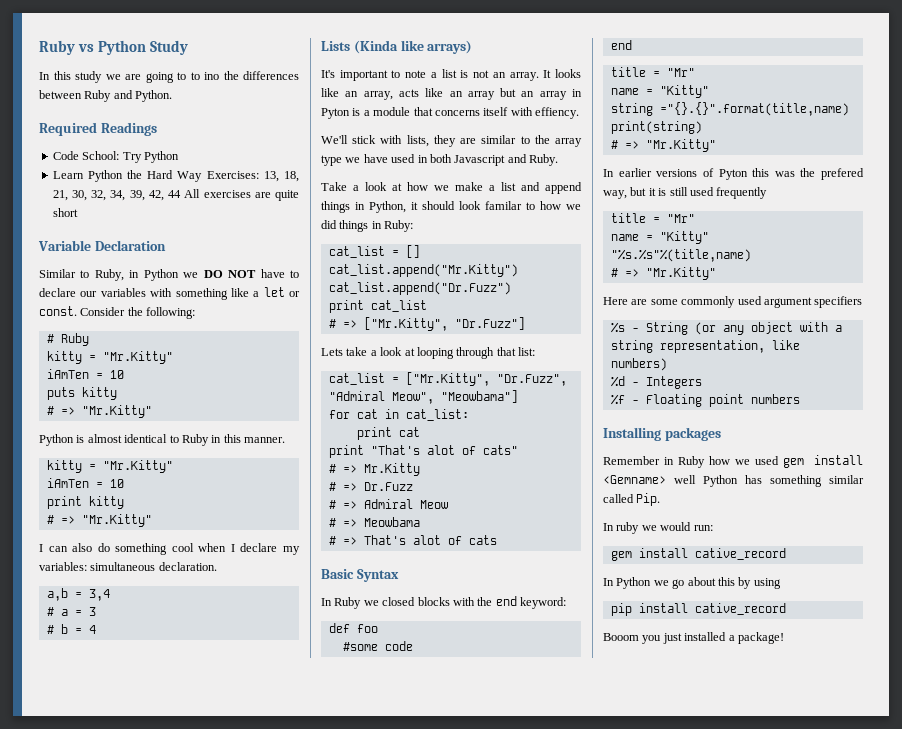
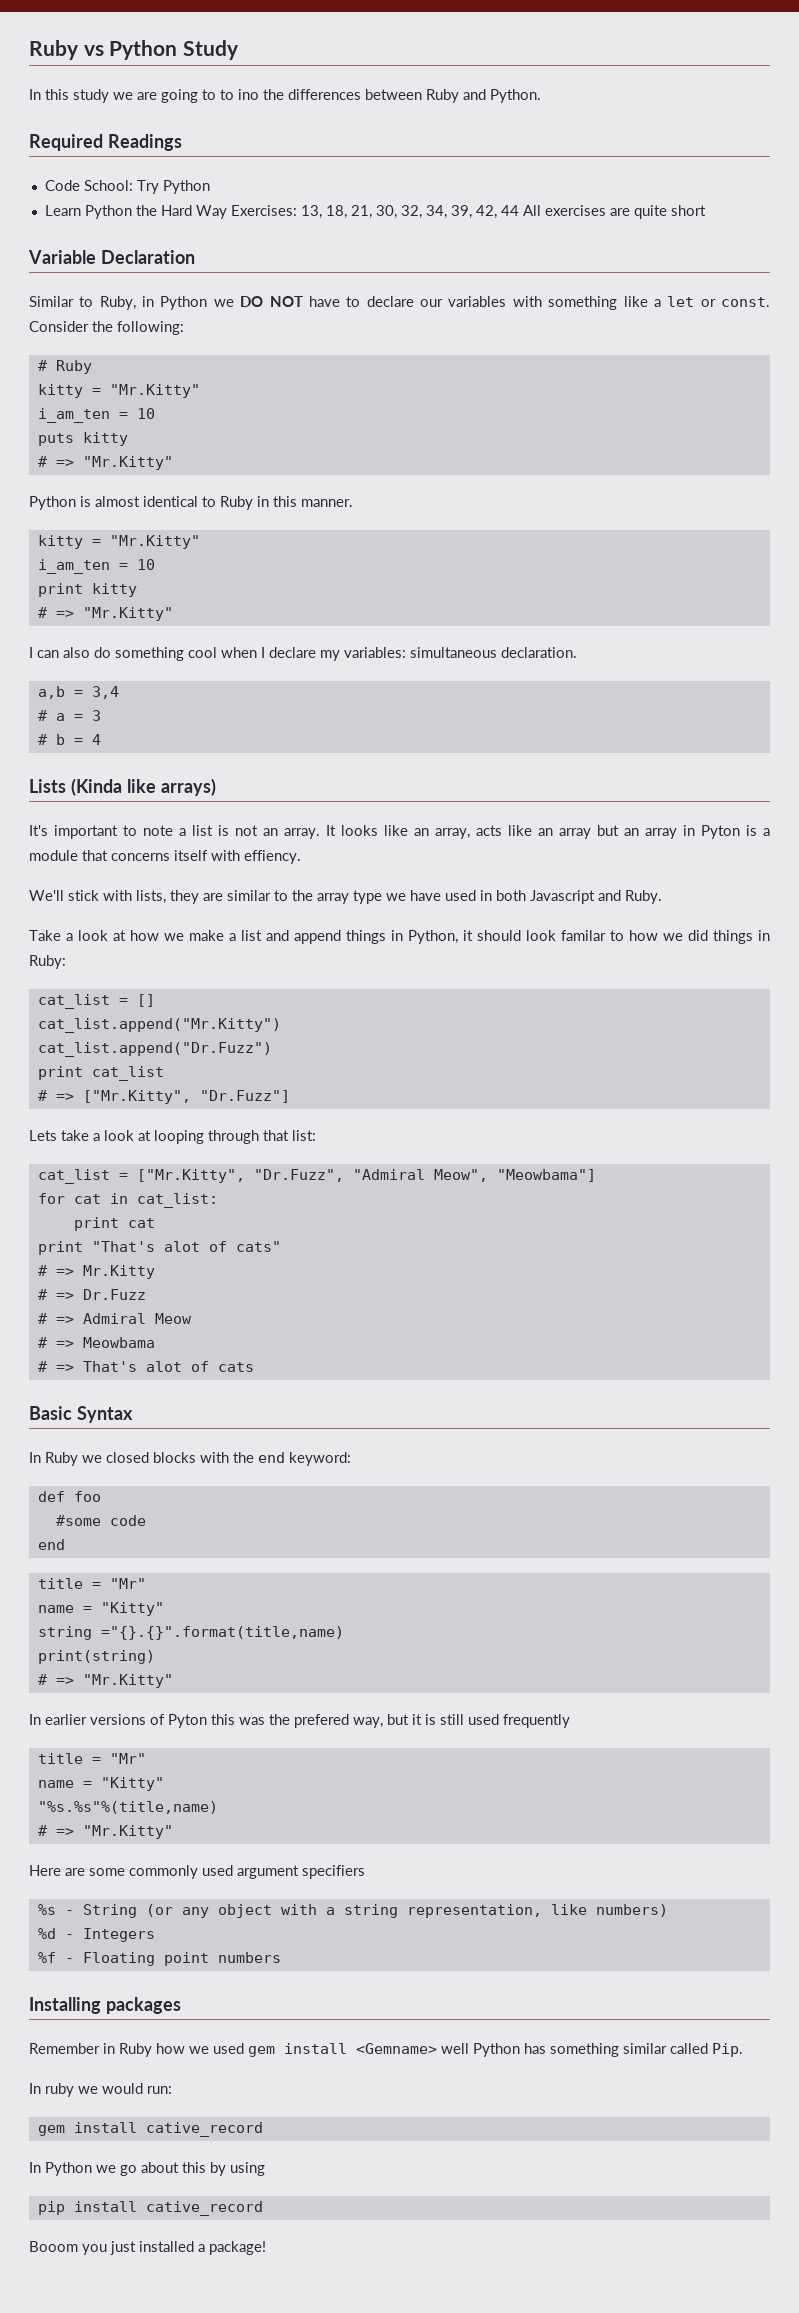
[46,369,89,379] iAmTen -> [37,408,110,423] i_am_ten
[46,478,89,488] iAmTen -> [37,559,110,574] i_am_ten

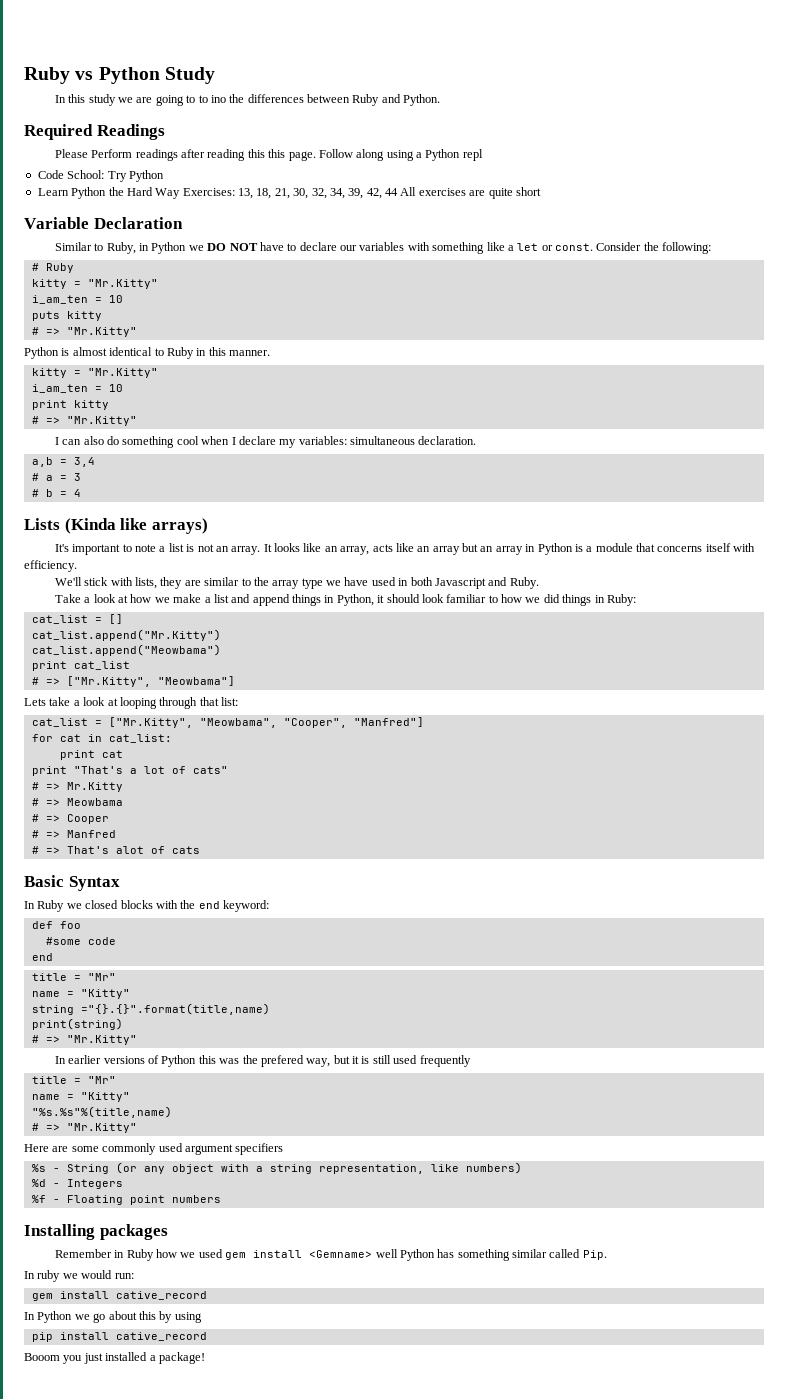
(182, 142) none -> [54,149,483,161] // Please Perform readings after reading this this page. Follow along using a Python repl
[701,825,740,839] Pyton -> [537,543,573,555] Python
[244,850,301,864] effiency. -> [24,560,77,572] efficiency.
[561,930,606,941] familar -> [446,594,487,603] familiar
[37,1042,272,1057] cat_list.append("Dr.Fuzz") -> [31,644,221,656] cat_list.append("Meowbama")
[199,1090,290,1103] "Dr.Fuzz"] -> [157,676,235,686] "Meowbama"]
[253,1169,596,1182] "Dr.Fuzz", "Admiral Meow", "Meowbama"] -> [199,717,424,728] "Meowbama", "Cooper", "Manfred"]
[163,1241,200,1252] alot -> [129,766,165,774] a lot
[82,1289,146,1300] [37,1313,192,1324] [37,1337,155,1348] Dr.Fuzz // # => Admiral Meow // # => Meowbama -> [66,798,123,806] [31,814,109,824] [31,830,116,838] Meowbama // # => Cooper // # => Manfred
[168,1714,207,1728] Pyton -> [161,1055,197,1067] Python

